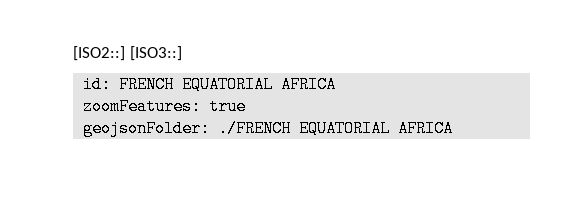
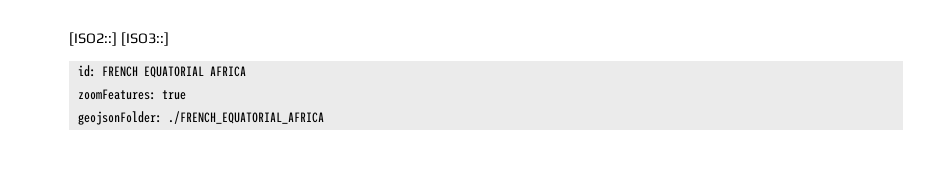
[218,120,454,137] ./FRENCH EQUATORIAL AFRICA -> [167,111,324,124] ./FRENCH_EQUATORIAL_AFRICA

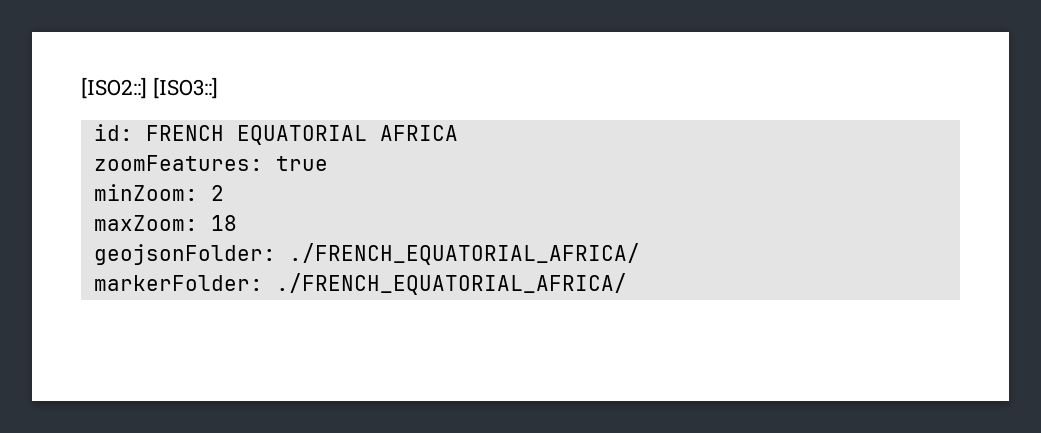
[77,111,324,125] geojsonFolder: ./FRENCH_EQUATORIAL_AFRICA -> [93,184,224,201] [93,215,237,231] [93,243,640,265] [93,273,627,295] minZoom: 2 // maxZoom: 18 // geojsonFolder: ./FRENCH_EQUATORIAL_AFRICA/ // markerFolder: ./FRENCH_EQUATORIAL_AFRICA/

